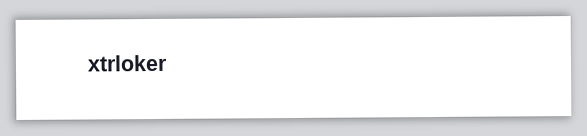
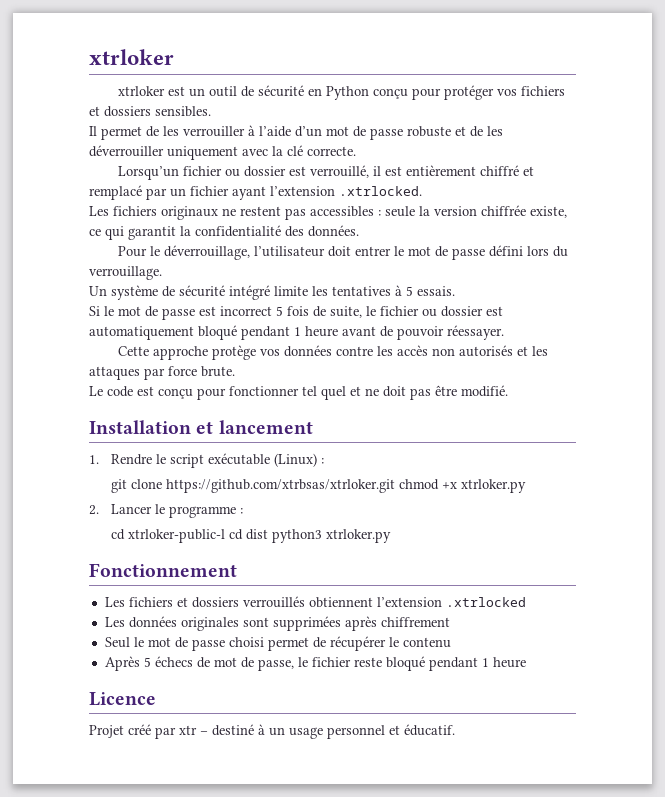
[87,54,168,72] xtrloker -> [89,49,174,65] [118,85,566,100] [89,106,211,117] [89,125,503,140] [89,145,356,160] [118,165,535,180] [89,185,422,200] [89,205,567,220] [89,225,359,240] [118,245,569,260] [89,266,162,280] [89,285,455,300] [89,306,503,320] [89,325,504,340] [118,345,549,360] [89,366,235,380] [89,385,508,400] [89,420,313,434] [89,453,325,468] [111,479,527,493] [89,504,244,518] [111,529,392,543] [89,563,237,577] [104,596,526,608] [104,616,450,631] [104,636,451,651] [104,656,526,671] [89,692,156,706] [89,724,455,739] xtrloker // xtrloker est un outil de sécurité en Python conçu pour protéger vos fichiers et dossiers sensibles. // Il permet de les verrouiller à l’aide d’un mot de passe robuste et de les déverrouiller uniquement avec la clé correcte. // Lorsqu’un fichier ou dossier est verrouillé, il est entièrement chiffré et remplacé par un fichier ayant l’extension .xtrlocked. // Les fichiers originaux ne restent pas accessibles : seule la version chiffrée existe, ce qui garantit la confidentialité des données. // Pour le déverrouillage, l’utilisateur doit entrer le mot de passe défini lors du verrouillage. // Un système de sécurité intégré limite les tentatives à 5 essais. // Si le mot de passe est incorrect 5 fois de suite, le fichier ou dossier est automatiquement bloqué pendant 1 heure avant de pouvoir réessayer. // Cette approche protège vos données contre les accès non autorisés et les attaques par force brute. // Le code est conçu pour fonctionner tel quel et ne doit pas être modifié. // Installation et lancement // 1. Rendre le script exécutable (Linux) : // git clone https://github.com/xtrbsas/xtrloker.git chmod +x xtrloker.py // 2. Lancer le programme : // cd xtrloker-public-l cd dist python3 xtrloker.py // Fonctionnement // Les fichiers et dossiers verrouillés obtiennent l’extension .xtrlocked // Les données originales sont supprimées après chiffrement // Seul le mot de passe choisi permet de récupérer le contenu // Après 5 échecs de mot de passe, le fichier reste bloqué pendant 1 heure // Licence // Projet créé par xtr – destiné à un usage personnel et éducatif.

